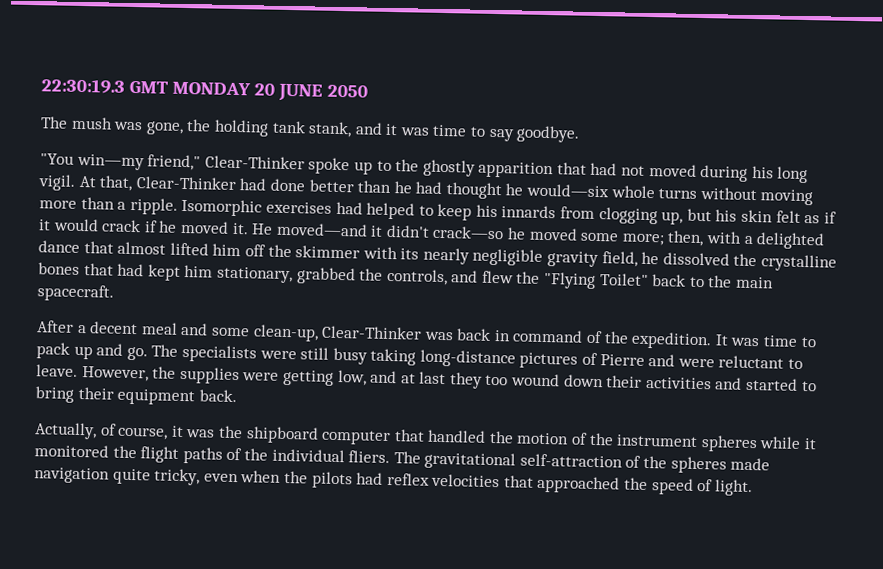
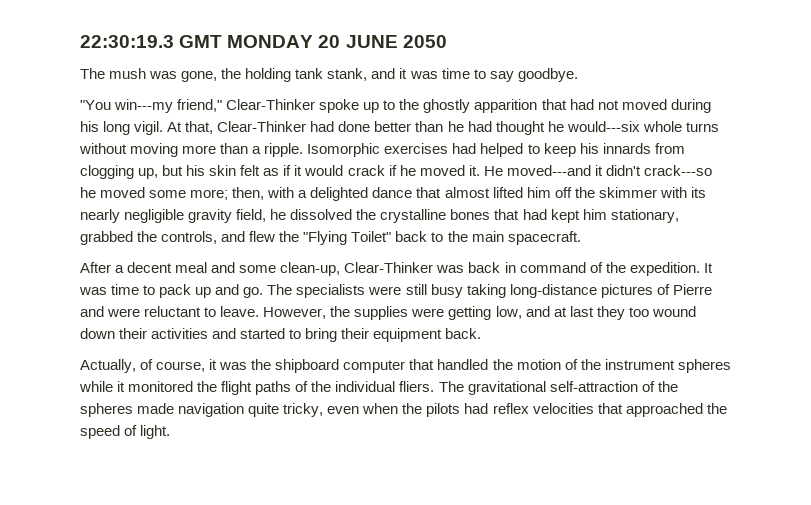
[76,153,145,171] win—my -> [114,99,174,113] win---my
[526,183,610,198] would—six -> [566,121,640,132] would---six
[275,222,368,237] moved—and -> [506,165,591,176] moved---and
[432,225,505,240] crack—so -> [643,165,712,176] crack---so

